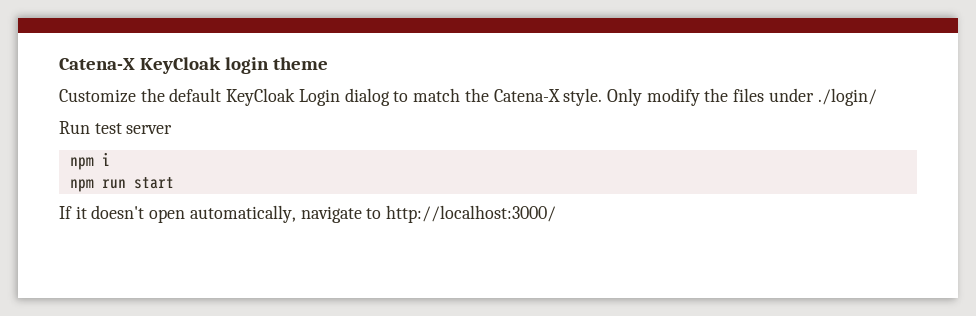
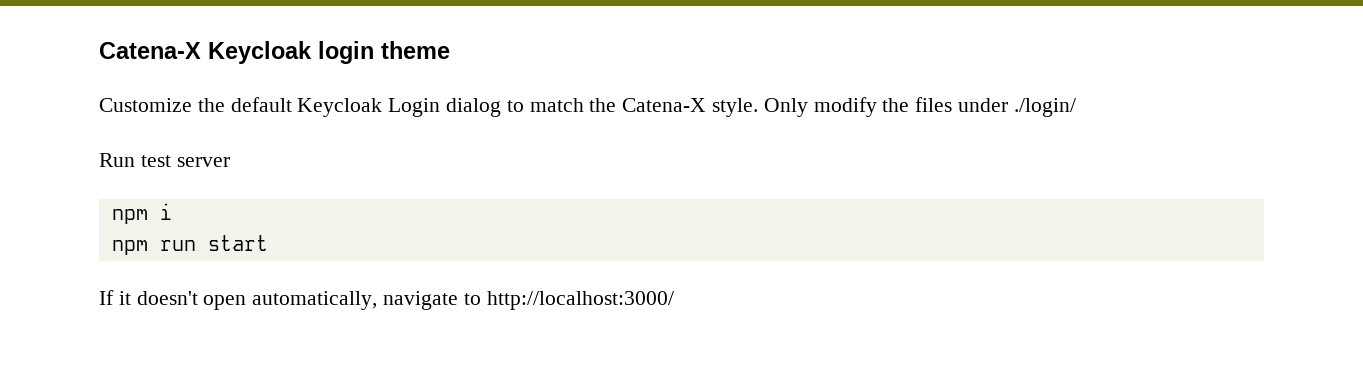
[59,57,222,74] Catena-X KeyCloak -> [99,41,312,64] Catena-X Keycloak
[226,88,296,106] KeyCloak -> [297,98,383,117] Keycloak

